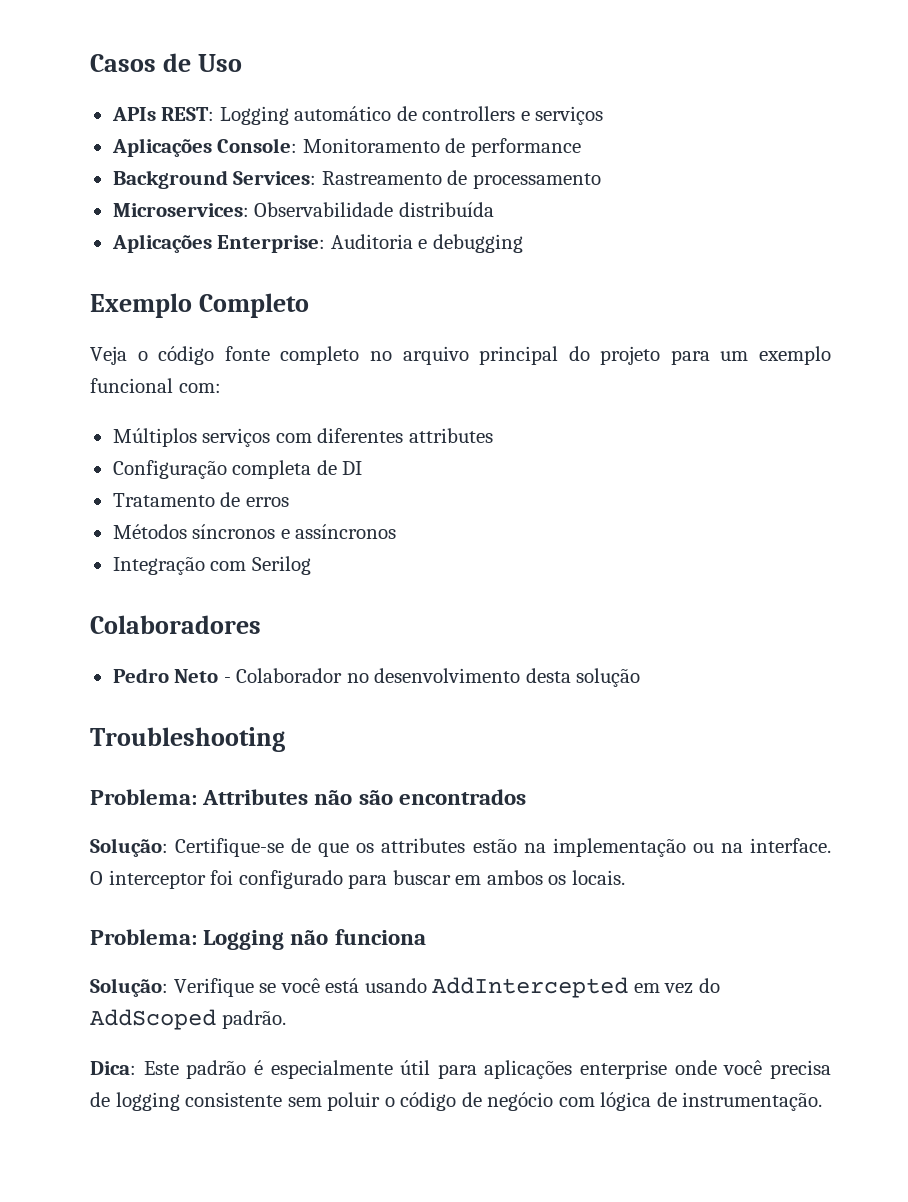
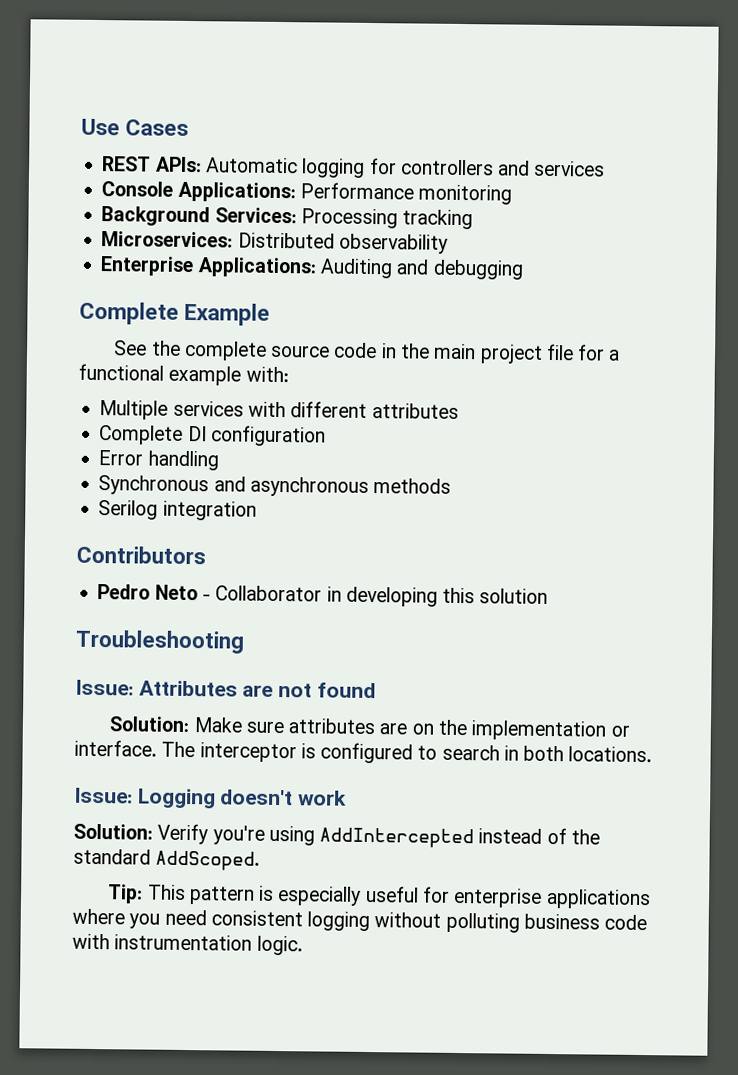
[90,53,242,72] [111,106,604,125] [111,138,581,157] [112,170,601,189] [112,202,494,217] [111,234,523,253] [90,293,309,318] [90,346,832,365] [90,378,221,393] [112,428,493,447] [112,460,363,479] [112,492,289,507] [112,524,397,539] [112,556,247,575] Casos de Uso // APIs REST: Logging automático de controllers e serviços // Aplicações Console: Monitoramento de performance // Background Services: Rastreamento de processamento // Microservices: Observabilidade distribuída // Aplicações Enterprise: Auditoria e debugging // Exemplo Completo // Veja o código fonte completo no arquivo principal do projeto para um exemplo funcional com: // Múltiplos serviços com diferentes attributes // Configuração completa de DI // Tratamento de erros // Métodos síncronos e assíncronos // Integração com -> [81,118,190,137] [102,156,606,178] [101,181,513,205] [101,206,474,230] [101,231,448,254] [100,256,524,280] [79,301,271,326] [113,340,621,364] [78,363,289,386] [99,400,459,420] [99,425,326,447] [98,450,219,471] [98,475,452,497] Use Cases // REST APIs: Automatic logging for controllers and services // Console Applications: Performance monitoring // Background Services: Processing tracking // Microservices: Distributed observability // Enterprise Applications: Auditing and debugging // Complete Example // See the complete source code in the main project file for a functional example with: // Multiple services with different attributes // Complete DI configuration // Error handling // Synchronous and asynchronous methods //
[90,615,261,634] // Colaboradores -> [162,500,257,521] [76,545,206,565] integration // Contributors
[236,668,641,687] [90,727,285,752] [90,789,526,805] [90,838,831,857] [90,870,625,889] [90,929,426,950] [90,977,720,998] [90,1009,286,1030] [90,1060,831,1079] [90,1092,823,1111] Colaborador no desenvolvimento desta solução // Troubleshooting // Problema: Attributes não são encontrados // Solução: Certifique-se de que os attributes estão na implementação ou na interface. O interceptor foi configurado para buscar em ambos os locais. // Problema: Logging não funciona // Solução: Verifique se você está usando AddIntercepted em vez do AddScoped padrão. // Dica: Este padrão é especialmente útil para aplicações enterprise onde você precisa de logging consistente sem poluir o código de negócio com lógica de instrumentação. -> [215,585,549,607] [75,629,244,654] [75,679,376,699] [109,716,630,741] [74,739,653,764] [74,787,348,809] [73,823,600,849] [73,848,261,871] [107,884,651,910] [72,908,648,933] [72,933,303,956] Collaborator in developing this solution // Troubleshooting // Issue: Attributes are not found // Solution: Make sure attributes are on the implementation or interface. The interceptor is configured to search in both locations. // Issue: Logging doesn't work // Solution: Verify you're using AddIntercepted instead of the standard AddScoped. // Tip: This pattern is especially useful for enterprise applications where you need consistent logging without polluting business code with instrumentation logic.

